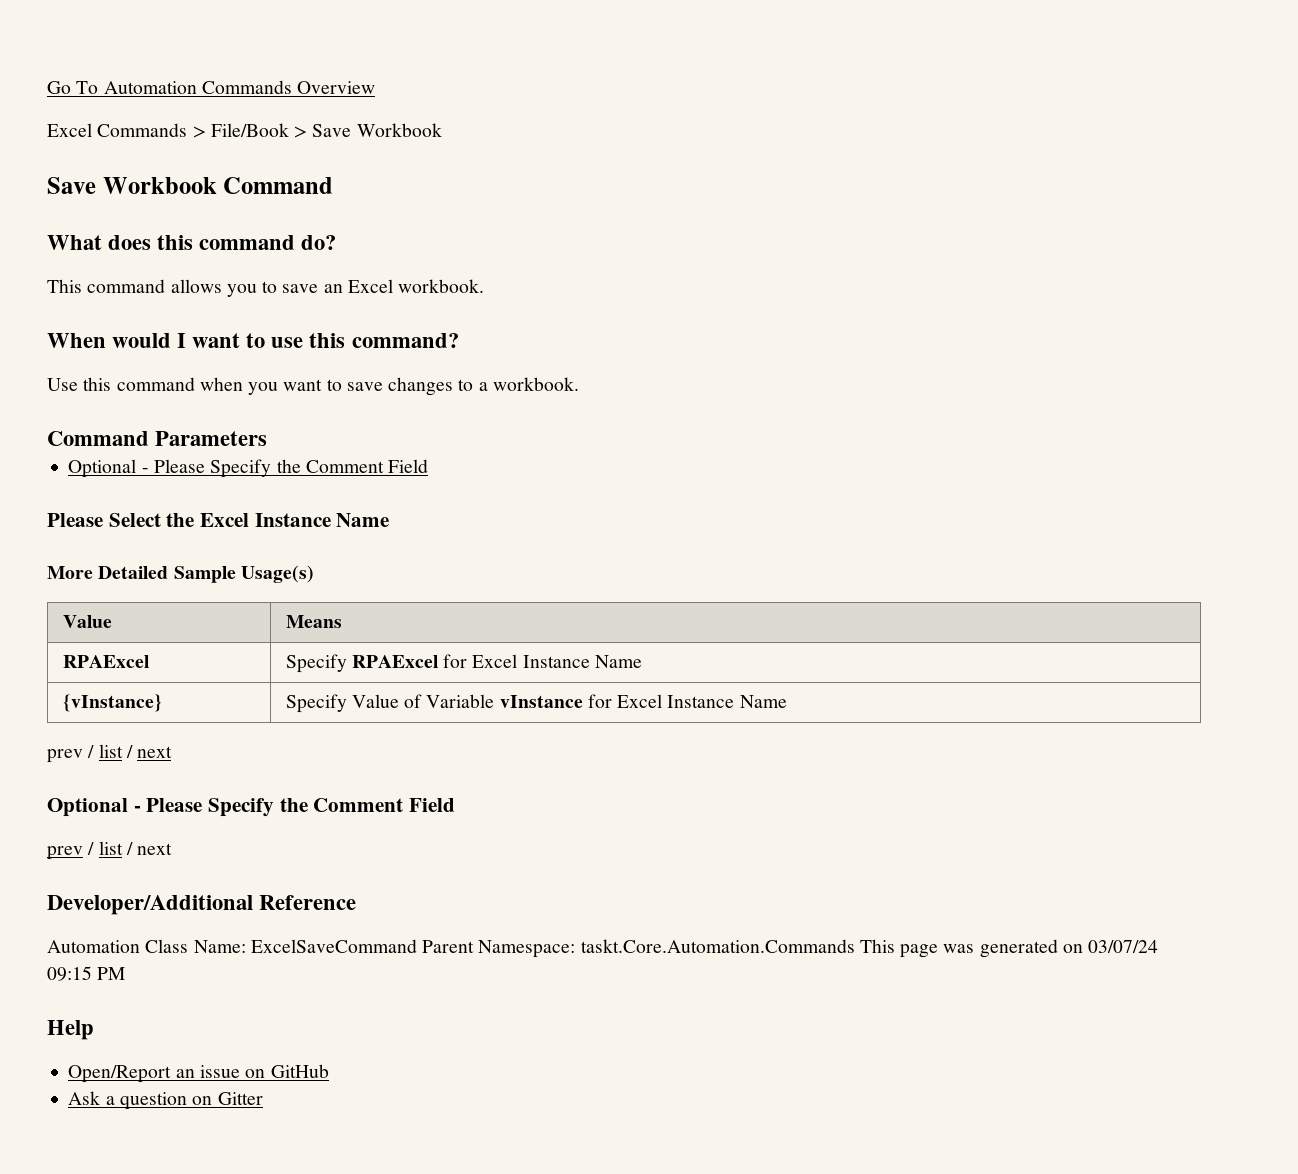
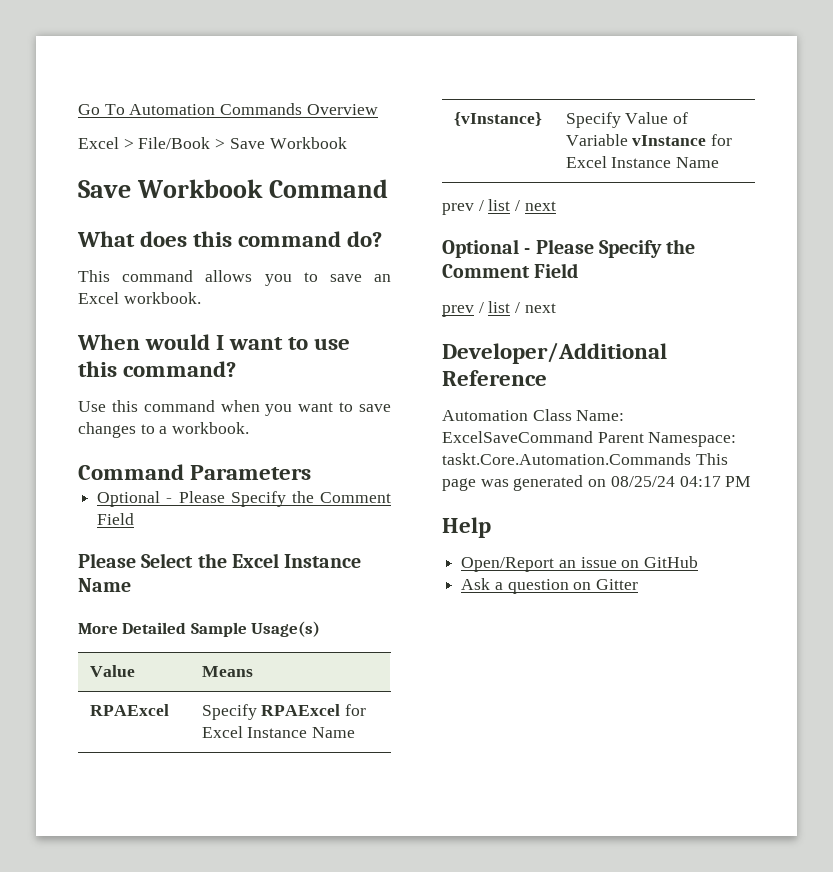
[97,123,188,137] Commands -> (119, 143) none
[1088,940,1159,953] [47,966,92,981] 03/07/24 09:15 -> [610,476,721,487] 08/25/24 04:17

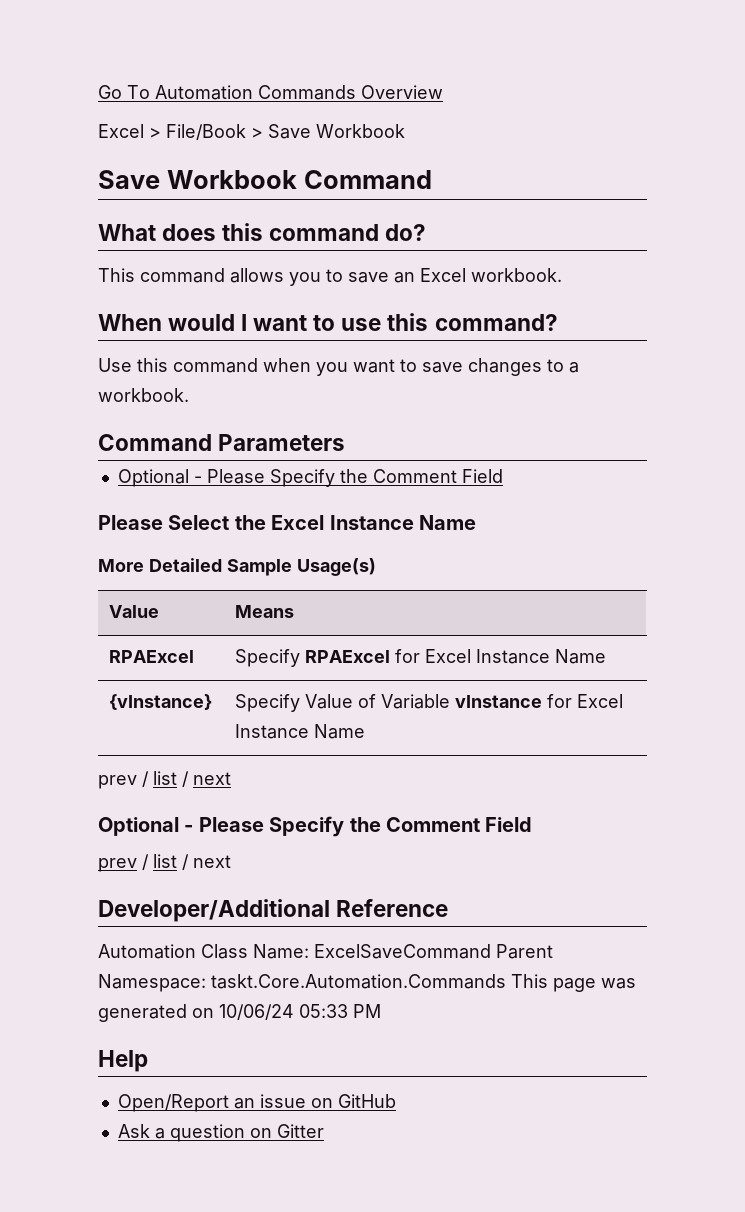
[610,476,721,487] 08/25/24 04:17 -> [219,1004,348,1020] 10/06/24 05:33

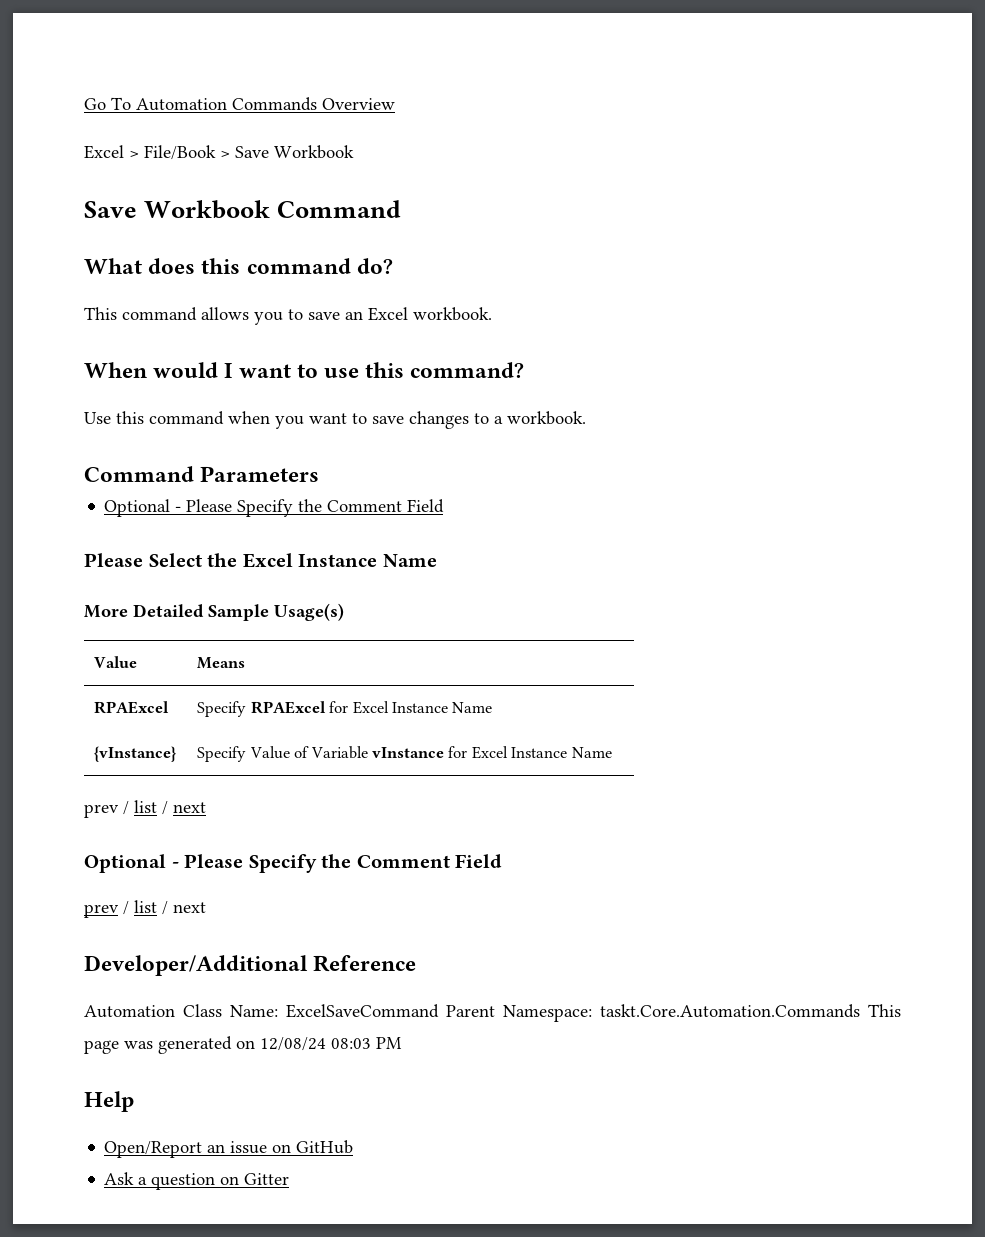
[219,1004,348,1020] 10/06/24 05:33 -> [260,1037,371,1051] 12/08/24 08:03

